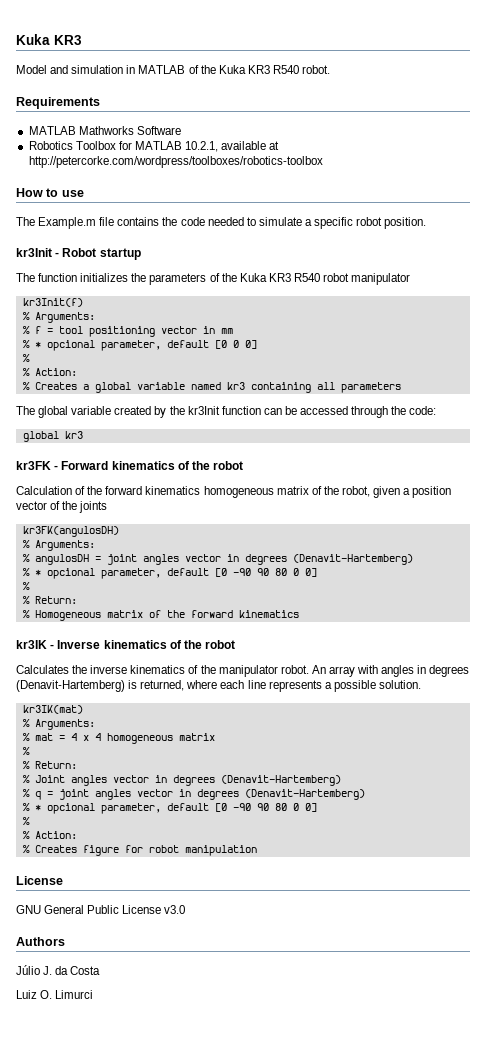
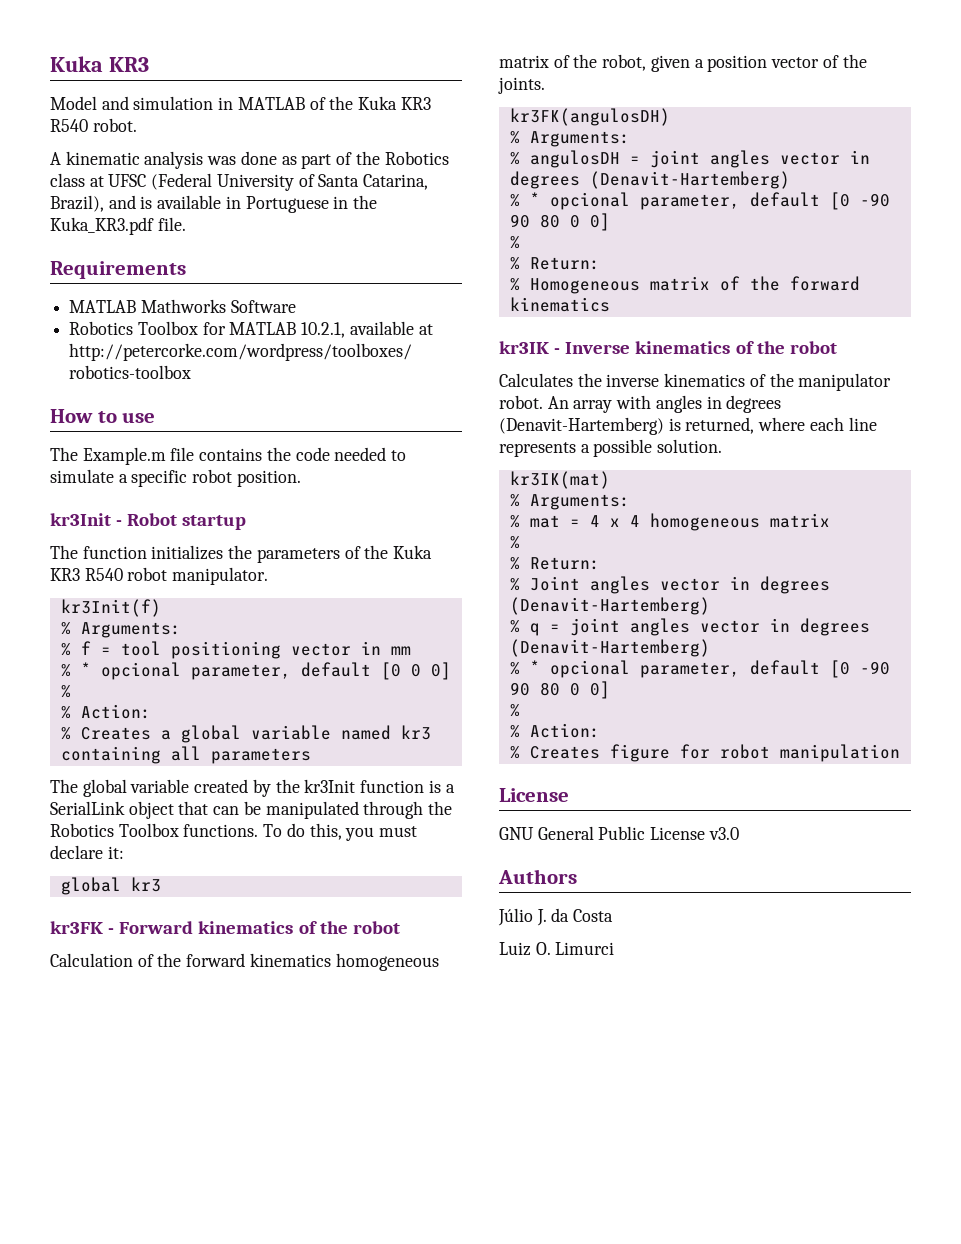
(331, 69) none -> [50,151,449,169] [50,173,429,191] [50,195,378,213] [50,217,186,235] // A kinematic analysis was done as part of the Robotics class at UFSC (Federal University of Santa Catarina, Brazil), and is available in Portuguese in the Kuka_KR3.pdf file.
[351,273,411,285] manipulator -> [172,567,269,585] manipulator.
(261, 410) none -> [428,780,455,793] [50,801,209,819] is a SerialLink object that
[300,406,349,415] accessed -> [265,801,359,819] manipulated
[409,406,437,415] code: -> [50,823,418,841] [50,845,124,859] Robotics Toolbox functions. To do this, you must declare it:
[79,501,108,513] joints -> [498,77,545,94] joints.

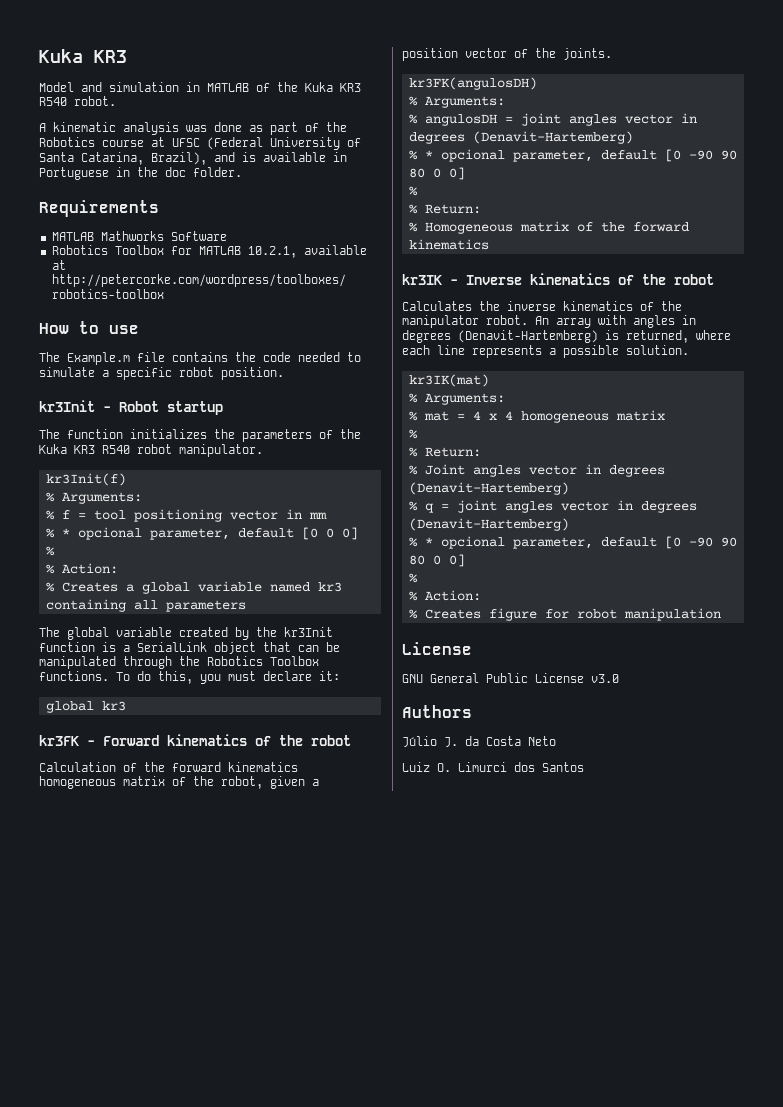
[50,173,85,187] class -> [102,140,144,147] course
[50,217,186,235] Kuka_KR3.pdf file. -> [165,167,242,177] doc folder.
(614, 915) none -> [528,736,556,746] Neto
(615, 948) none -> [514,762,584,772] dos Santos

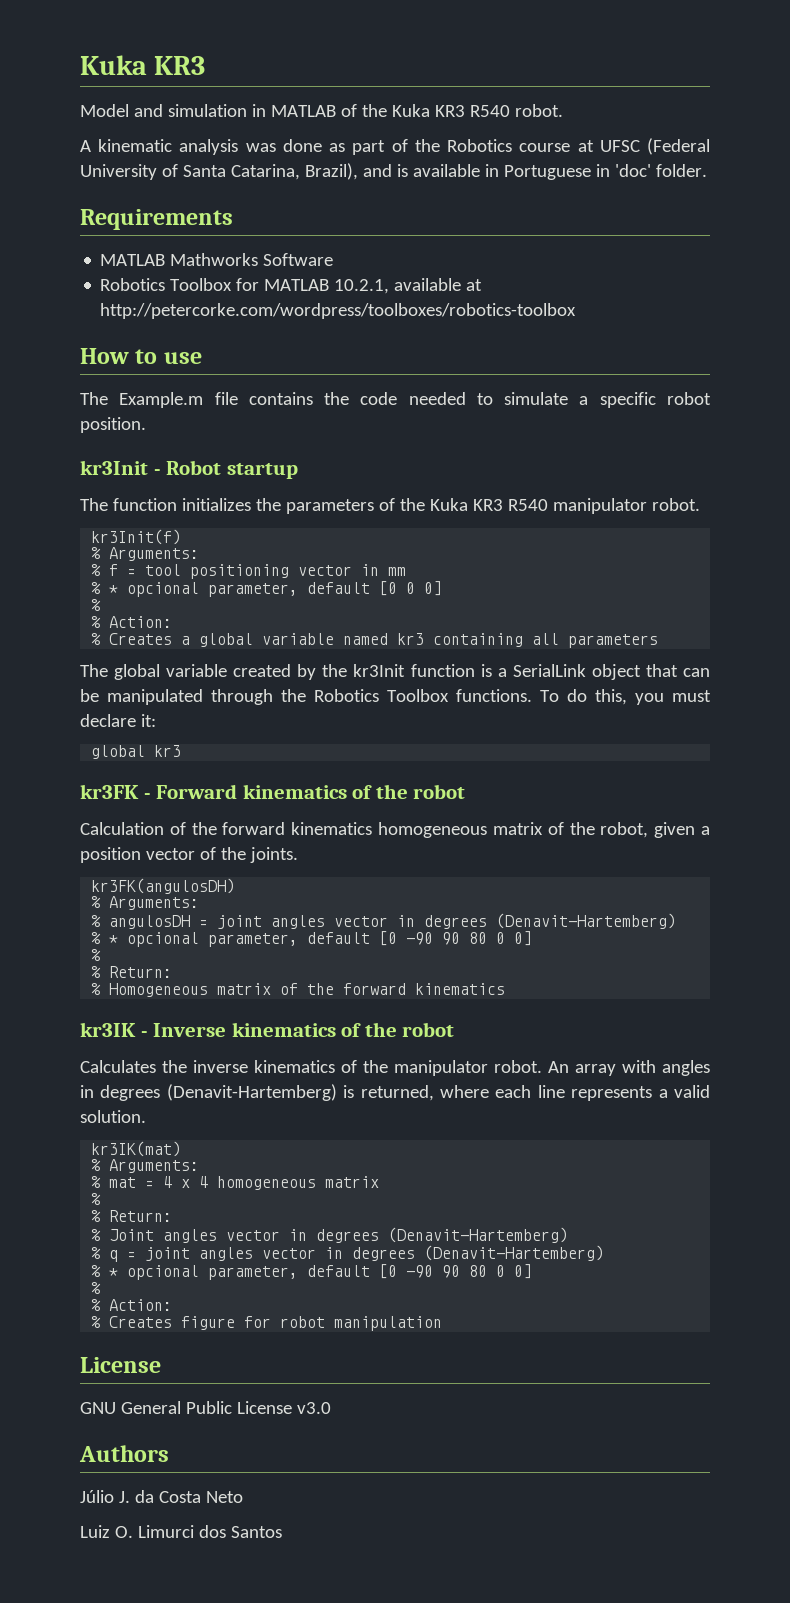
[137,167,186,177] the doc -> [614,164,651,177] 'doc'
[137,444,263,457] robot manipulator. -> [552,498,700,514] manipulator robot.
[563,345,619,358] possible -> [673,1085,710,1098] valid

